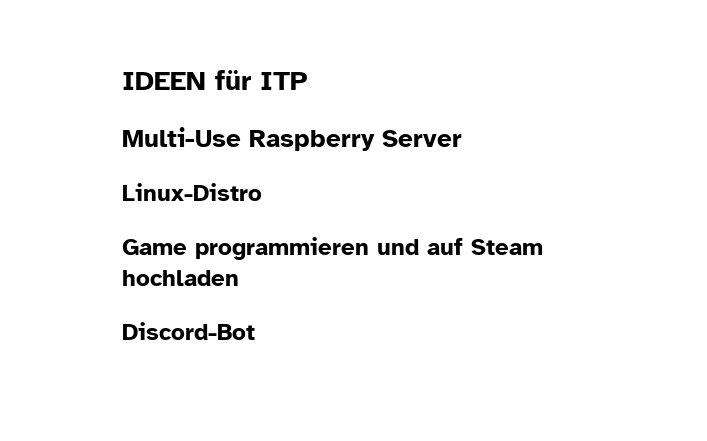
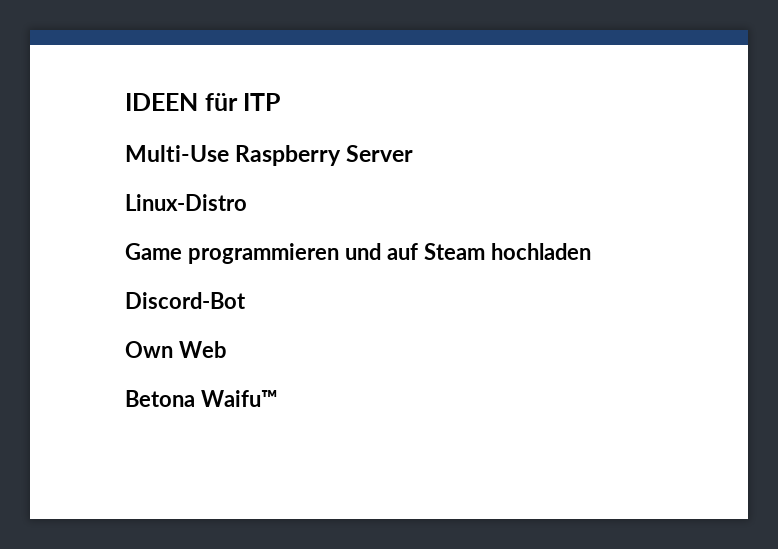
(255, 331) none -> [125,341,226,358] [125,390,278,407] // Own Web // Betona Waifu™

